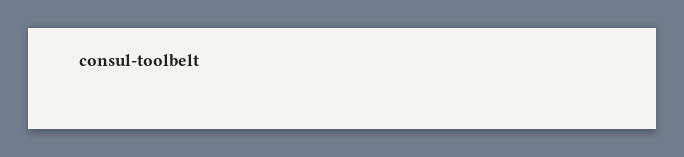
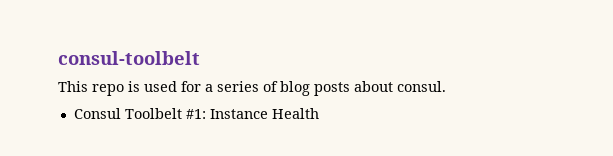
(199, 60) none -> [58,81,446,96] [73,108,319,119] // This repo is used for a series of blog posts about consul. // Consul Toolbelt #1: Instance Health

